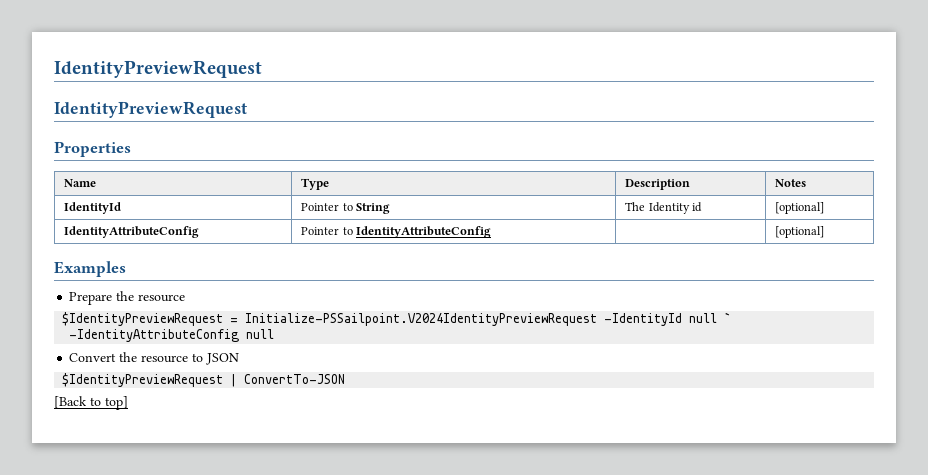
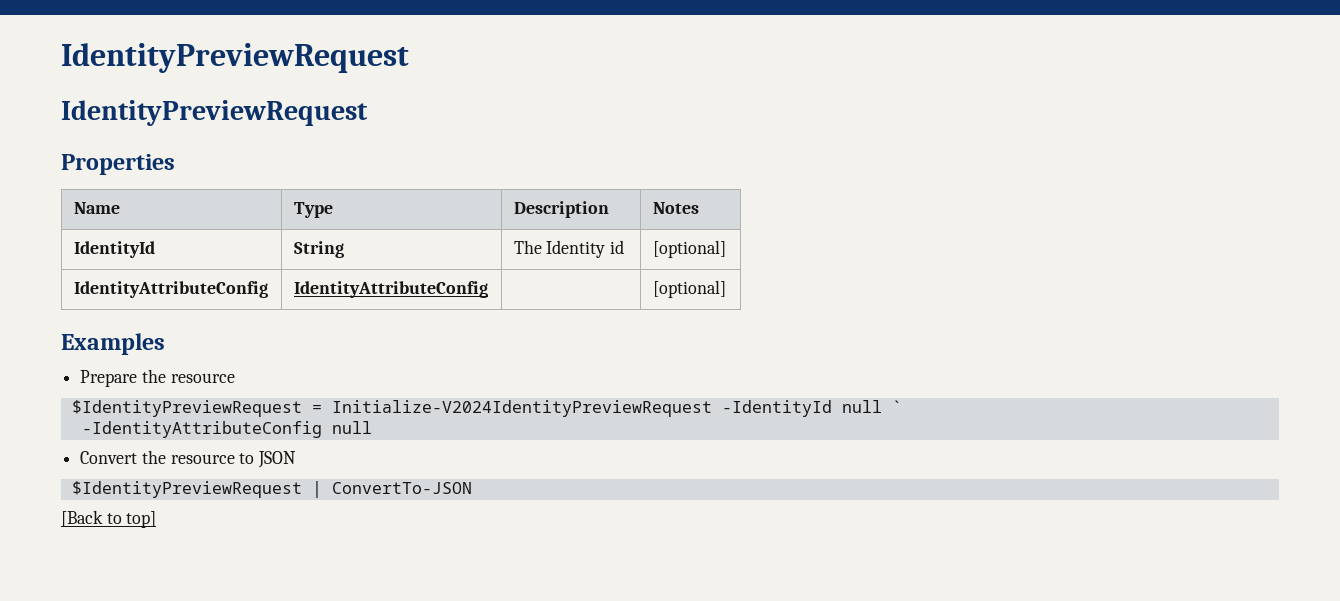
[301,203,353,211] Pointer to -> (155, 249) none
[301,227,353,235] Pointer to -> (268, 289) none
[245,313,598,326] Initialize-PSSailpoint.V2024IdentityPreviewRequest -> [331,400,712,417] Initialize-V2024IdentityPreviewRequest

